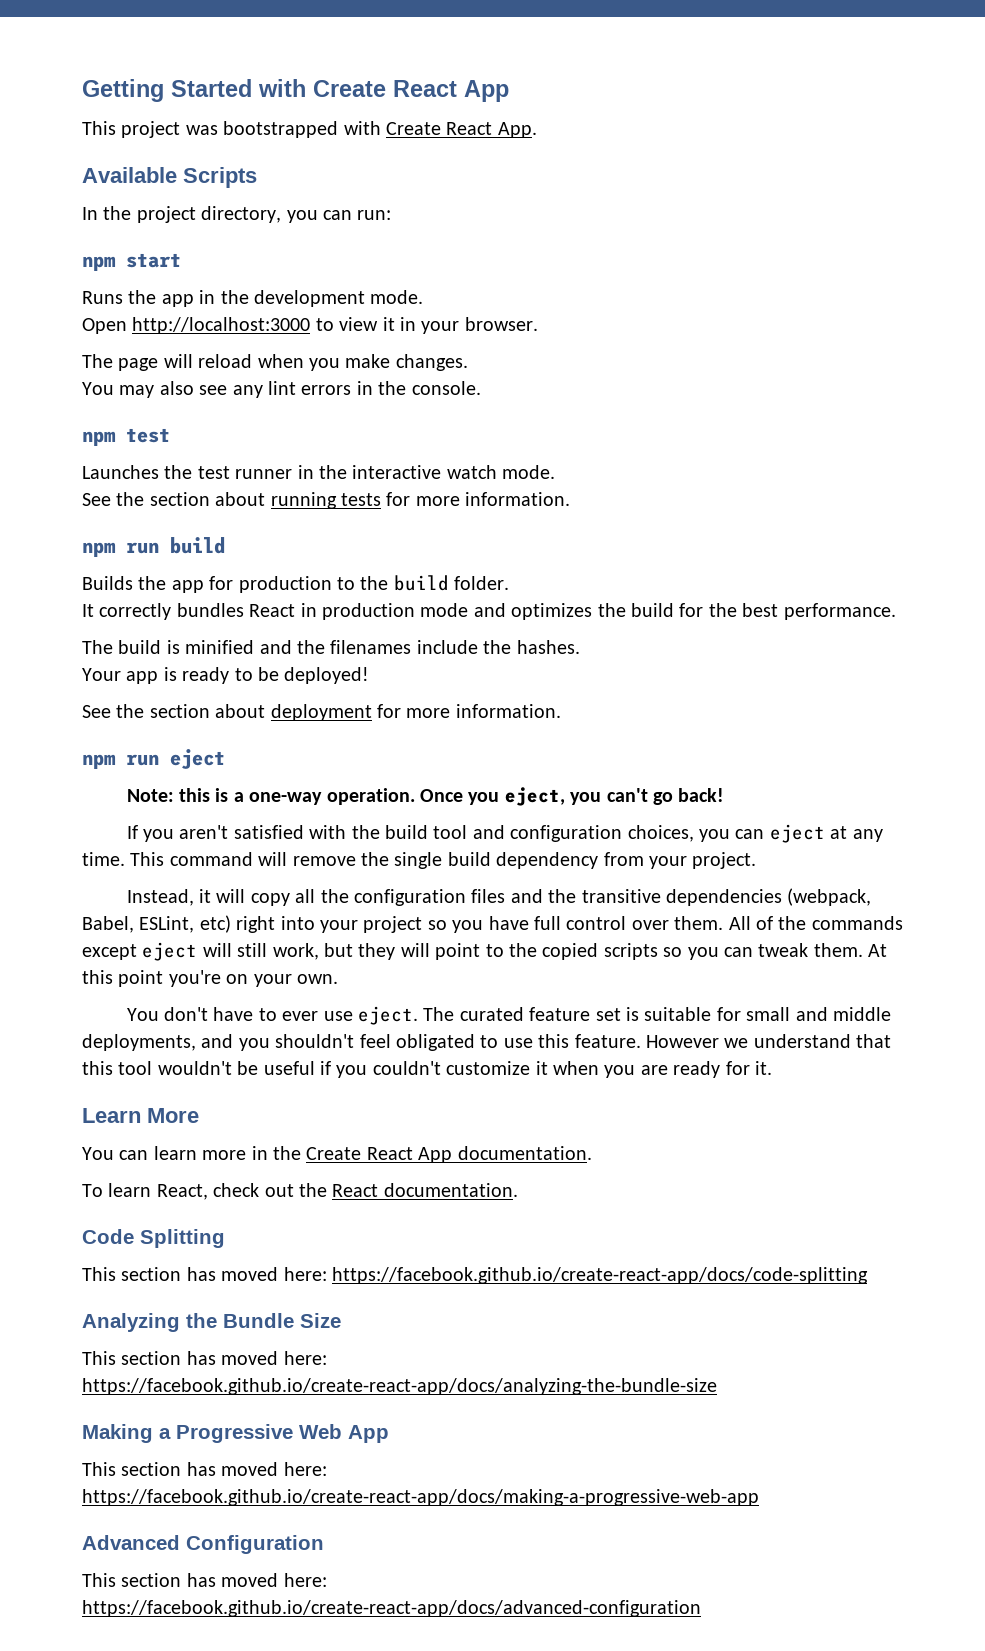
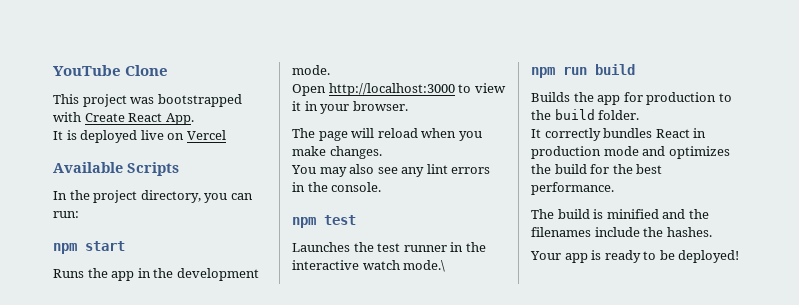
[82,79,509,102] Getting Started with Create React App -> [53,65,169,76] YouTube Clone
(537, 130) none -> [53,130,226,143] // It is deployed live on Vercel
[502,465,556,479] [82,492,571,509] mode. // See the section about running tests for more information. -> [403,260,446,272] mode.\
[82,704,561,721] [82,749,225,769] [126,787,725,806] [126,824,883,843] [82,852,757,869] [126,888,872,906] [82,915,903,933] [82,942,888,961] [82,970,338,987] [126,1006,892,1025] [82,1034,892,1051] [82,1061,772,1078] [82,1108,199,1123] [82,1146,592,1163] [82,1183,518,1200] [82,1229,225,1248] [82,1267,868,1284] [82,1313,341,1332] [82,1351,327,1365] [82,1378,717,1395] [82,1424,389,1443] [82,1462,327,1476] [82,1489,759,1506] [82,1535,324,1554] [82,1573,327,1587] [82,1600,701,1617] // See the section about deployment for more information. // npm run eject // Note: this is a one-way operation. Once you eject, you can't go back! // If you aren't satisfied with the build tool and configuration choices, you can eject at any time. This command will remove the single build dependency from your project. // Instead, it will copy all the configuration files and the transitive dependencies (webpack, Babel, ESLint, etc) right into your project so you have full control over them. All of the commands except eject will still work, but they will point to the copied scripts so you can tweak them. At this point you're on your own. // You don't have to ever use eject. The curated feature set is suitable for small and middle deployments, and you shouldn't feel obligated to use this feature. However we understand that this tool wouldn't be useful if you couldn't customize it when you are ready for it. // Learn More // You can learn more in the Create React App documentation. // To learn React, check out the React documentation. // Code Splitting // This section has moved here: https://facebook.github.io/create-react-app/docs/code-splitting // Analyzing the Bundle Size // This section has moved here: https://facebook.github.io/create-react-app/docs/analyzing-the-bundle-size // Making a Progressive Web App // This section has moved here: https://facebook.github.io/create-react-app/docs/making-a-progressive-web-app // Advanced Configuration // This section has moved here: https://facebook.github.io/create-react-app/docs/advanced-configuration -> (740, 256) none

